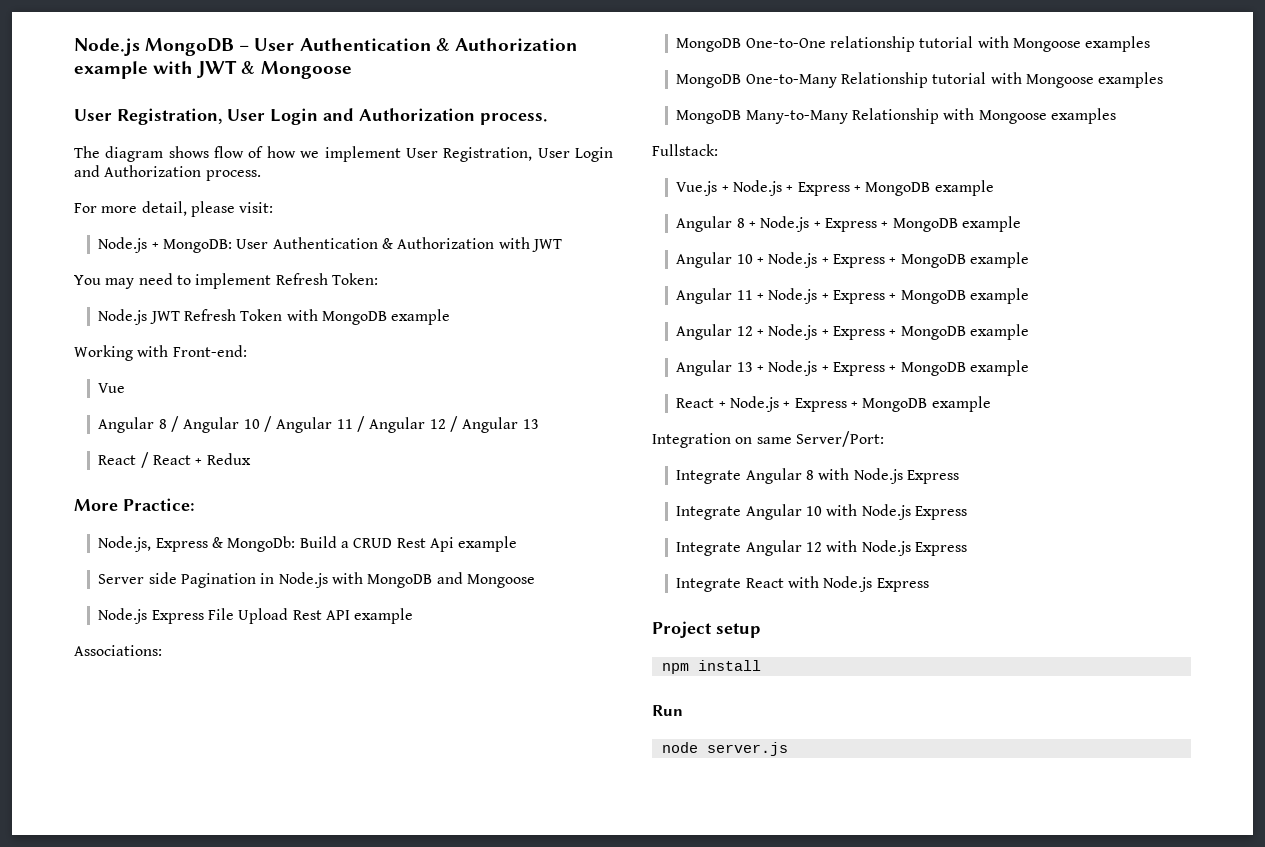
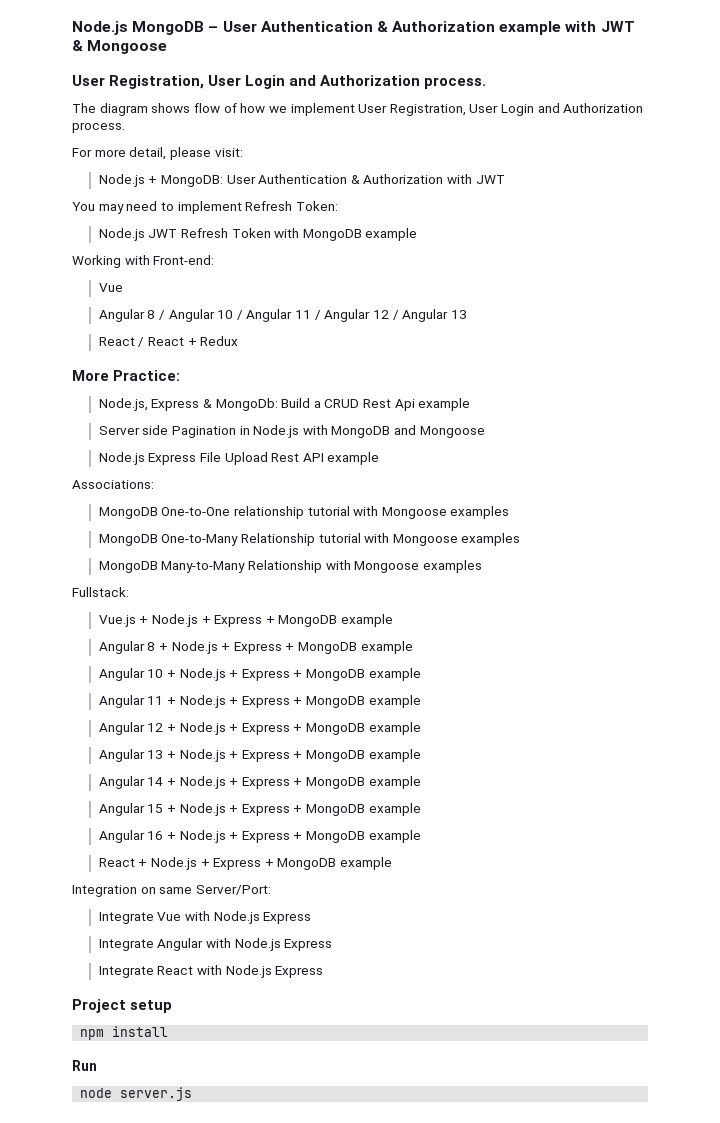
(1030, 368) none -> [98,776,421,789] [98,803,421,816] [98,830,421,843] // Angular 14 + Node.js + Express + MongoDB example // Angular 15 + Node.js + Express + MongoDB example // Angular 16 + Node.js + Express + MongoDB example
[745,468,960,484] [676,504,968,520] [676,540,823,556] Angular 8 with Node.js Express // Integrate Angular 10 with Node.js Express // Integrate Angular 12 -> [157,911,312,924] [98,938,204,951] Vue with Node.js Express // Integrate Angular

